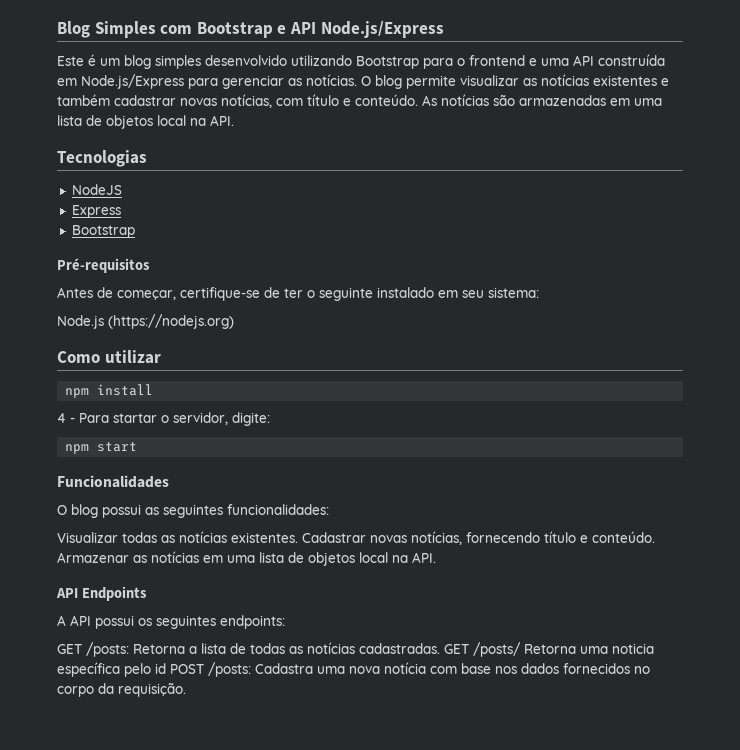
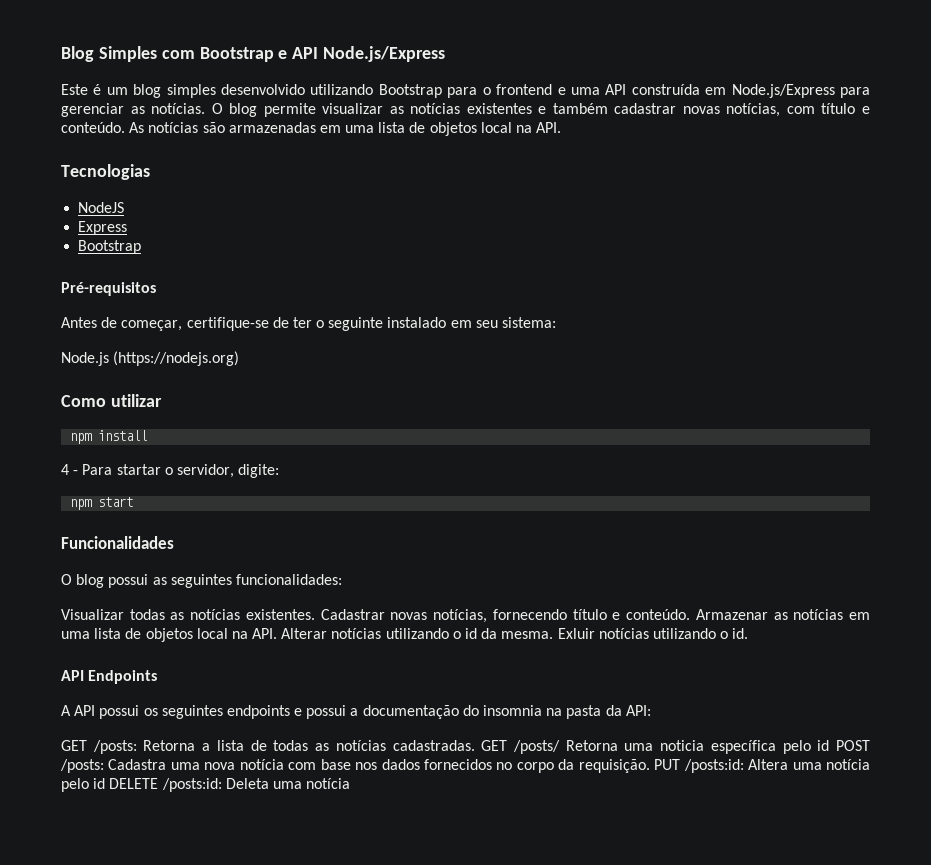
(436, 557) none -> [281,628,749,639] Alterar notícias utilizando o id da mesma. Exluir notícias utilizando o id.
[220,615,285,629] endpoints: -> [226,705,651,719] endpoints e possui a documentação do insomnia na pasta da API:
(186, 689) none -> [654,759,871,773] [61,778,351,792] PUT /posts:id: Altera uma notícia pelo id DELETE /posts:id: Deleta uma notícia

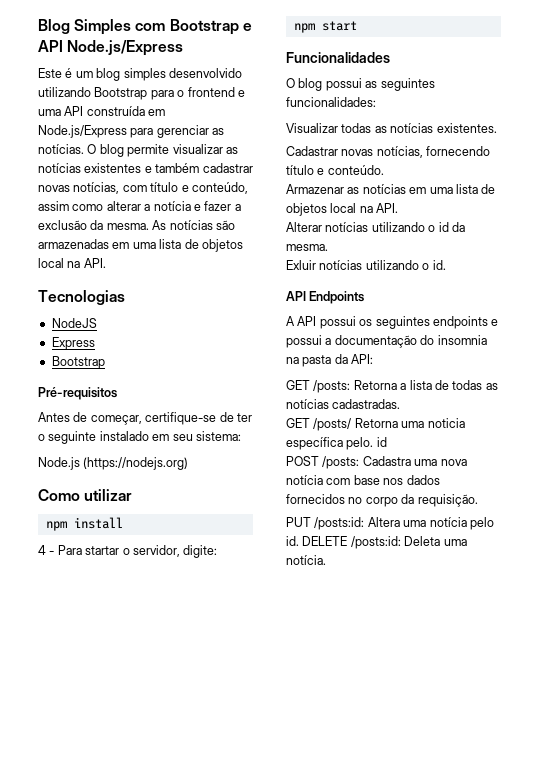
[61,122,125,133] conteúdo. -> [191,182,248,194] [38,201,241,211] [38,220,149,230] conteúdo, assim como alterar a notícia e fazer a exclusão da mesma.
(315, 614) none -> (497, 128) //
(691, 614) none -> (384, 170) //
(278, 633) none -> (399, 208) //
(554, 635) none -> (328, 247) //
(475, 745) none -> (401, 404) //
[782,740,830,754] pelo id -> [346,437,387,450] pelo. id //
(650, 766) none -> (478, 500) //
[93,778,106,789] id -> [286,536,299,546] id.
[306,778,351,789] notícia -> [286,555,326,565] notícia.

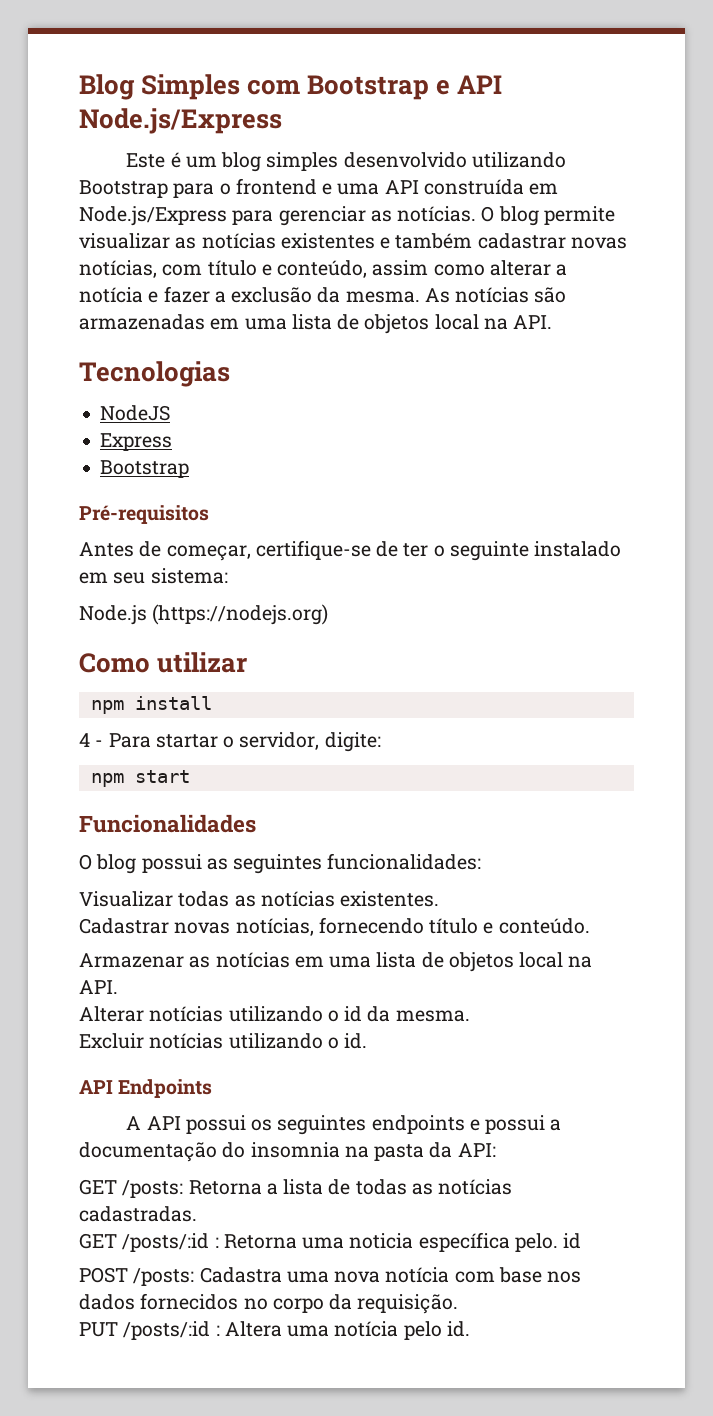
[286,260,316,270] Exluir -> [79,1033,144,1049] Excluir
[313,418,352,431] /posts/ -> [122,1233,219,1252] /posts/:id :
[314,517,365,530] /posts:id: -> [123,1321,220,1340] /posts/:id :
[302,536,467,549] [286,555,326,565] DELETE /posts:id: Deleta uma notícia. -> (470, 1329) none

